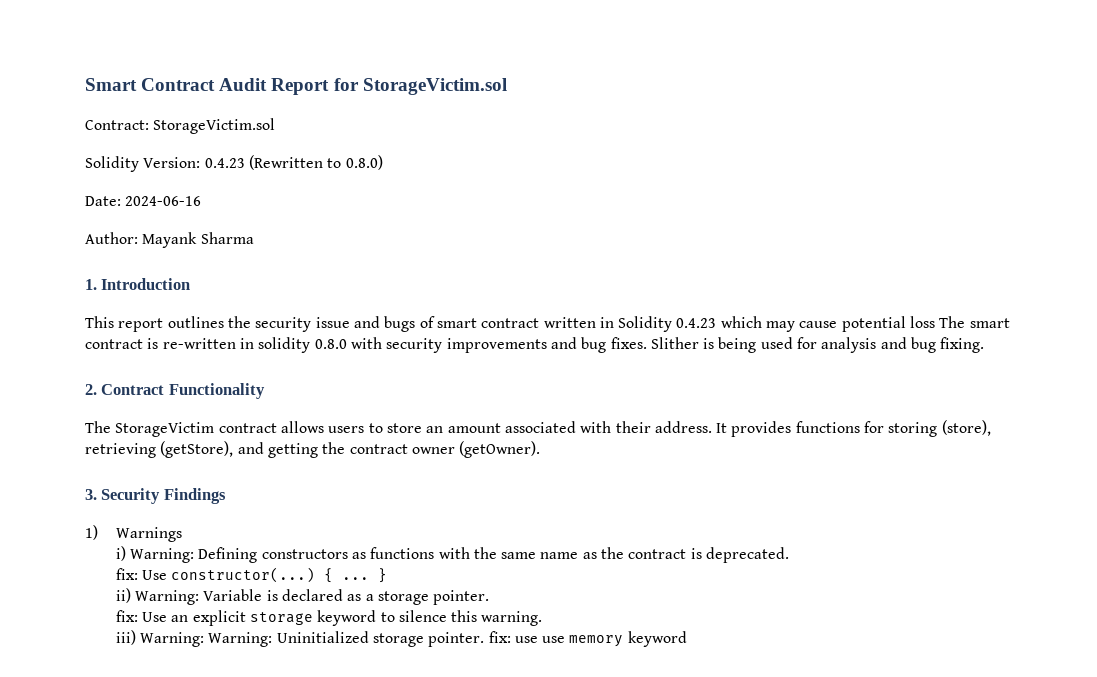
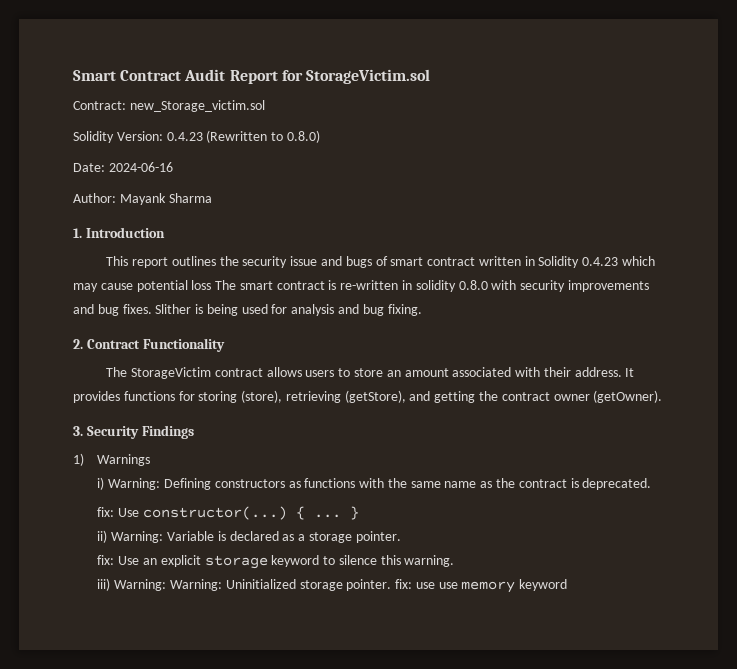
[153,118,276,134] StorageVictim.sol -> [129,100,265,112] new_Storage_victim.sol

